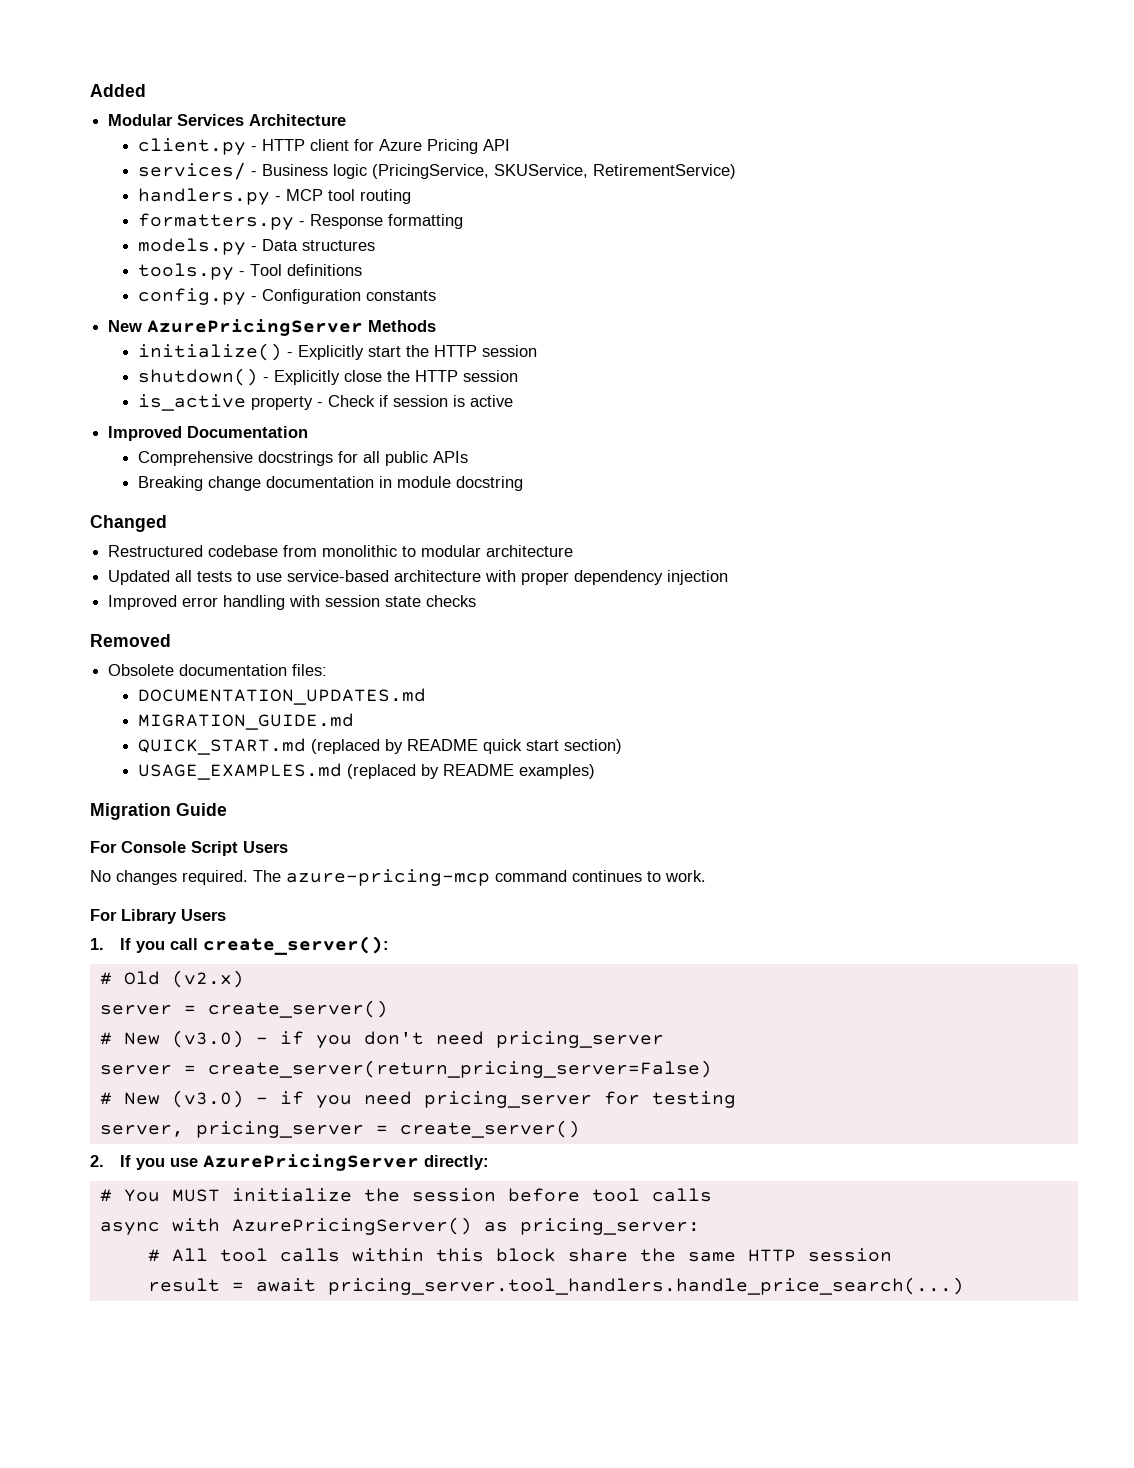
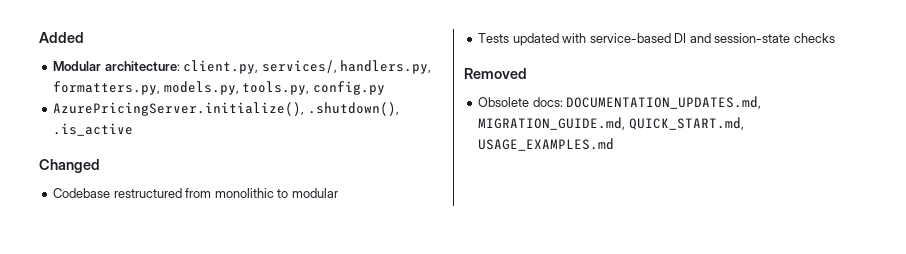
[177,114,347,126] [137,138,510,155] [137,162,736,180] [137,188,411,205] [137,213,463,230] [137,238,375,255] [137,263,362,280] [137,288,436,305] [108,319,437,336] [137,343,537,361] [137,368,518,386] [137,394,513,411] [108,426,309,441] [137,451,468,466] [137,476,523,491] Services Architecture // client.py - HTTP client for Azure Pricing API // services/ - Business logic (PricingService, SKUService, RetirementService) // handlers.py - MCP tool routing // formatters.py - Response formatting // models.py - Data structures // tools.py - Tool definitions // config.py - Configuration constants // New AzurePricingServer Methods // initialize() - Explicitly start the HTTP session // shutdown() - Explicitly close the HTTP session // is_active property - Check if session is active // Improved Documentation // Comprehensive docstrings for all public APIs // Breaking change documentation in module docstring -> [104,60,432,74] [53,81,385,95] [53,102,399,116] [53,123,134,136] architecture: client.py, services/, handlers.py, formatters.py, models.py, tools.py, config.py // AzurePricingServer.initialize(), .shutdown(), .is_active
[108,545,279,557] Restructured codebase -> [53,188,182,198] Codebase restructured
[486,545,574,557] [108,570,729,585] [108,595,477,610] [90,634,171,647] [108,664,328,676] [137,688,426,705] [137,713,354,730] [137,738,622,755] [137,763,595,780] [90,803,227,820] [90,841,288,856] [90,869,706,886] [90,909,226,924] [90,936,389,955] [99,970,244,988] [99,1000,388,1018] [99,1030,664,1048] [99,1060,712,1078] [99,1090,736,1108] [99,1120,580,1138] [90,1154,489,1171] [99,1188,712,1202] [99,1217,700,1235] [147,1248,892,1262] [147,1277,964,1295] architecture // Updated all tests to use service-based architecture with proper dependency injection // Improved error handling with session state checks // Removed // Obsolete documentation files: // DOCUMENTATION_UPDATES.md // MIGRATION_GUIDE.md // QUICK_START.md (replaced by README quick start section) // USAGE_EXAMPLES.md (replaced by README examples) // Migration Guide // For Console Script Users // No changes required. The azure-pricing-mcp command continues to work. // For Library Users // 1. If you call create_server(): // # Old (v2.x) // server = create_server() // # New (v3.0) - if you don't need pricing_server // server = create_server(return_pricing_server=False) // # New (v3.0) - if you need pricing_server for testing // server, pricing_server = create_server() // 2. If you use AzurePricingServer directly: // # You MUST initialize the session before tool calls // async with AzurePricingServer() as pricing_server: // # All tool calls within this block share the same HTTP session // result = await pricing_server.tool_handlers.handle_price_search(...) -> [478,33,835,46] [464,68,527,79] [478,96,762,109] [478,117,744,130] [478,138,615,151] // Tests updated with service-based DI and session-state checks // Removed // Obsolete docs: DOCUMENTATION_UPDATES.md, MIGRATION_GUIDE.md, QUICK_START.md, USAGE_EXAMPLES.md

